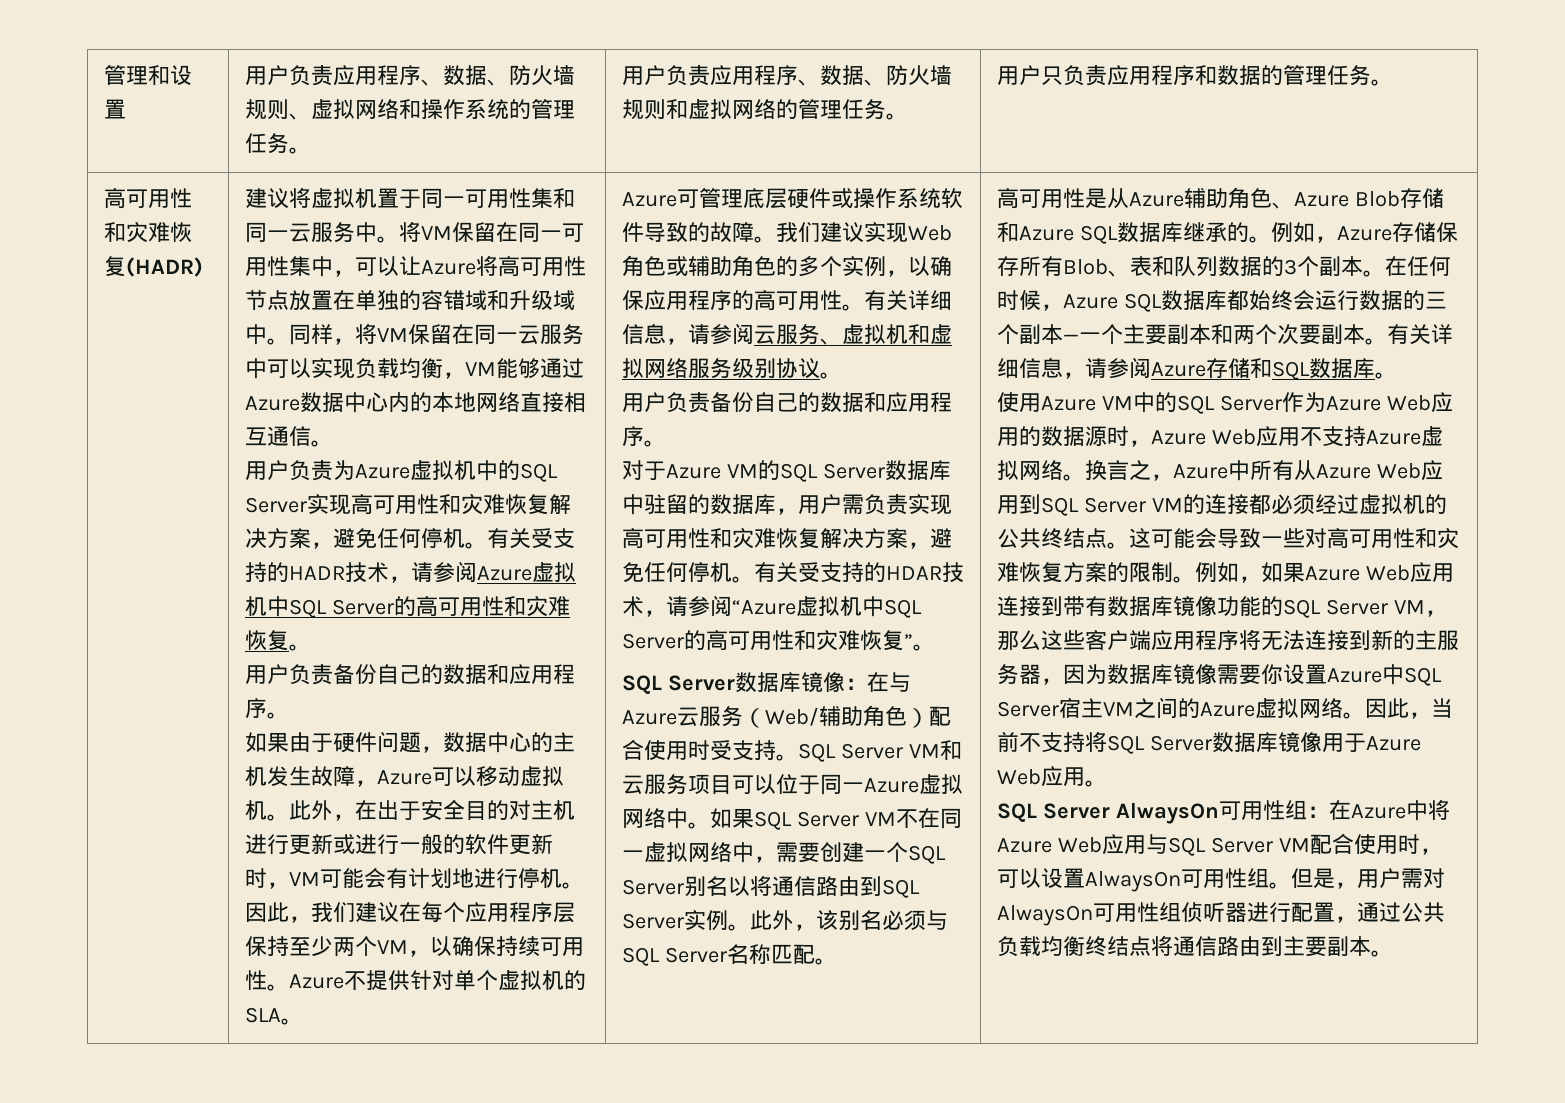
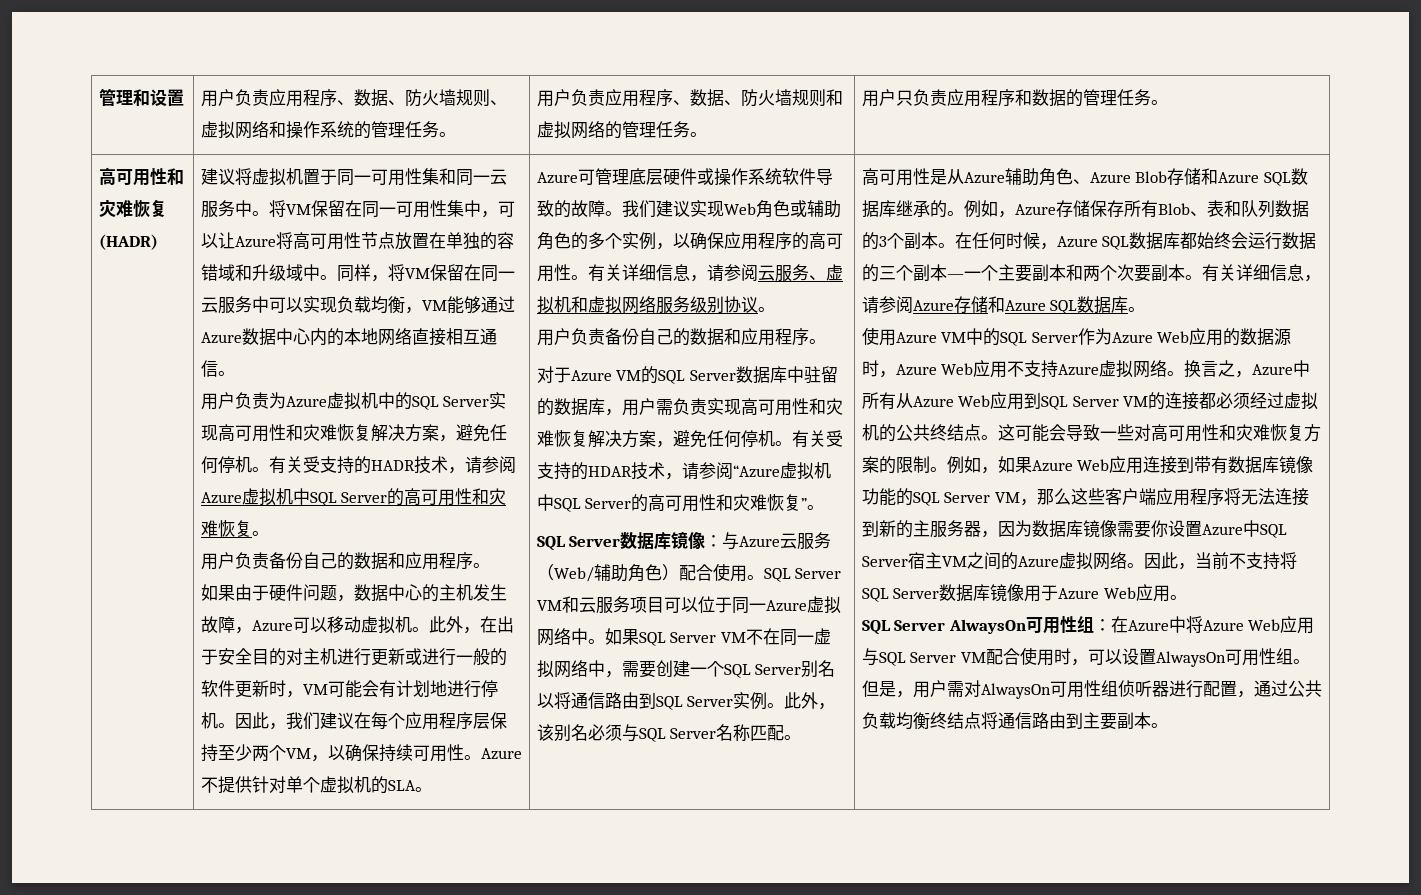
[866,672,889,692] 在 -> (723, 541) none
[687,740,776,761] 时受支持 -> (747, 573) none
(1272, 368) none -> [1004,300,1046,312] Azure

